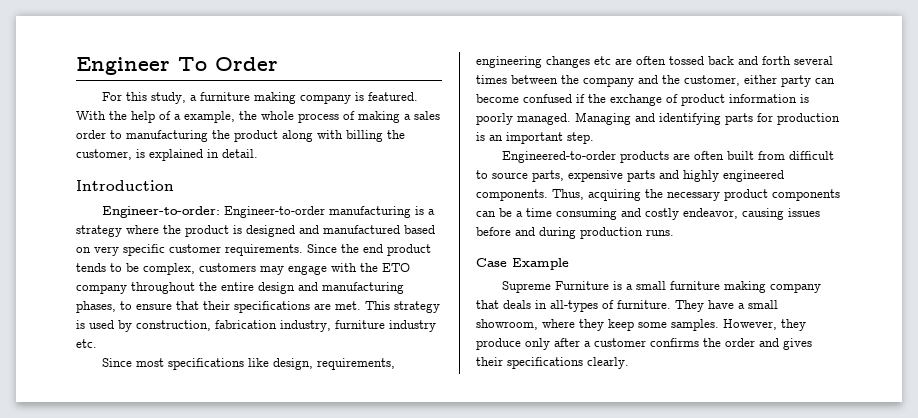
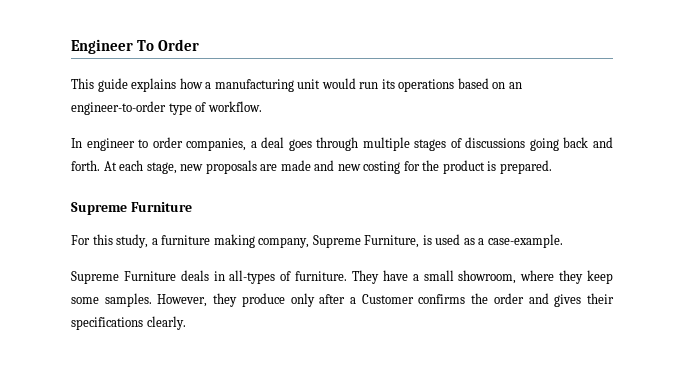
(278, 64) none -> [71,78,522,92] [71,101,262,115] [71,137,614,151] [71,160,552,174] [71,202,192,215] // This guide explains how a manufacturing unit would run its operations based on an engineer-to-order type of workflow. // In engineer to order companies, a deal goes through multiple stages of discussions going back and forth. At each stage, new proposals are made and new costing for the product is prepared. // Supreme Furniture
[299,92,418,104] [76,111,440,123] [76,130,405,142] [76,149,258,161] [76,180,174,191] [101,206,435,218] [76,225,435,237] [76,244,431,256] [76,263,410,275] [76,282,404,294] [76,301,440,313] [76,320,436,332] [76,339,97,348] [101,358,395,370] [476,56,833,68] [476,75,835,87] [476,94,809,106] [476,112,840,125] [476,132,594,144] [501,151,834,163] [476,170,784,182] [476,189,840,201] [476,208,820,220] [476,227,674,239] [476,258,569,270] [501,281,821,293] [476,300,499,309] company is featured. With the help of a example, the whole process of making a sales order to manufacturing the product along with billing the customer, is explained in detail. // Introduction // Engineer-to-order: Engineer-to-order manufacturing is a strategy where the product is designed and manufactured based on very specific customer requirements. Since the end product tends to be complex, customers may engage with the ETO company throughout the entire design and manufacturing phases, to ensure that their specifications are met. This strategy is used by construction, fabrication industry, furniture industry etc. // Since most specifications like design, requirements, engineering changes etc are often tossed back and forth several times between the company and the customer, either party can become confused if the exchange of product information is poorly managed. Managing and identifying parts for production is an important step. // Engineered-to-order products are often built from difficult to source parts, expensive parts and highly engineered components. Thus, acquiring the necessary product components can be a time consuming and costly endeavor, causing issues before and during production runs. // Case Example // Supreme Furniture is a small furniture making company that -> [258,234,563,248] [71,271,176,284] company, Supreme Furniture, is used as a case-example. // Supreme Furniture
[594,338,646,347] customer -> [361,294,414,304] Customer

